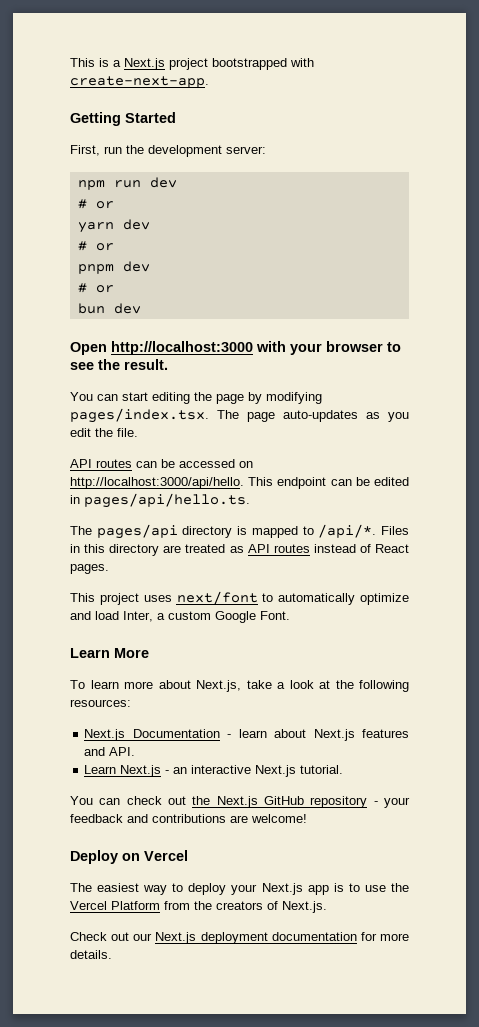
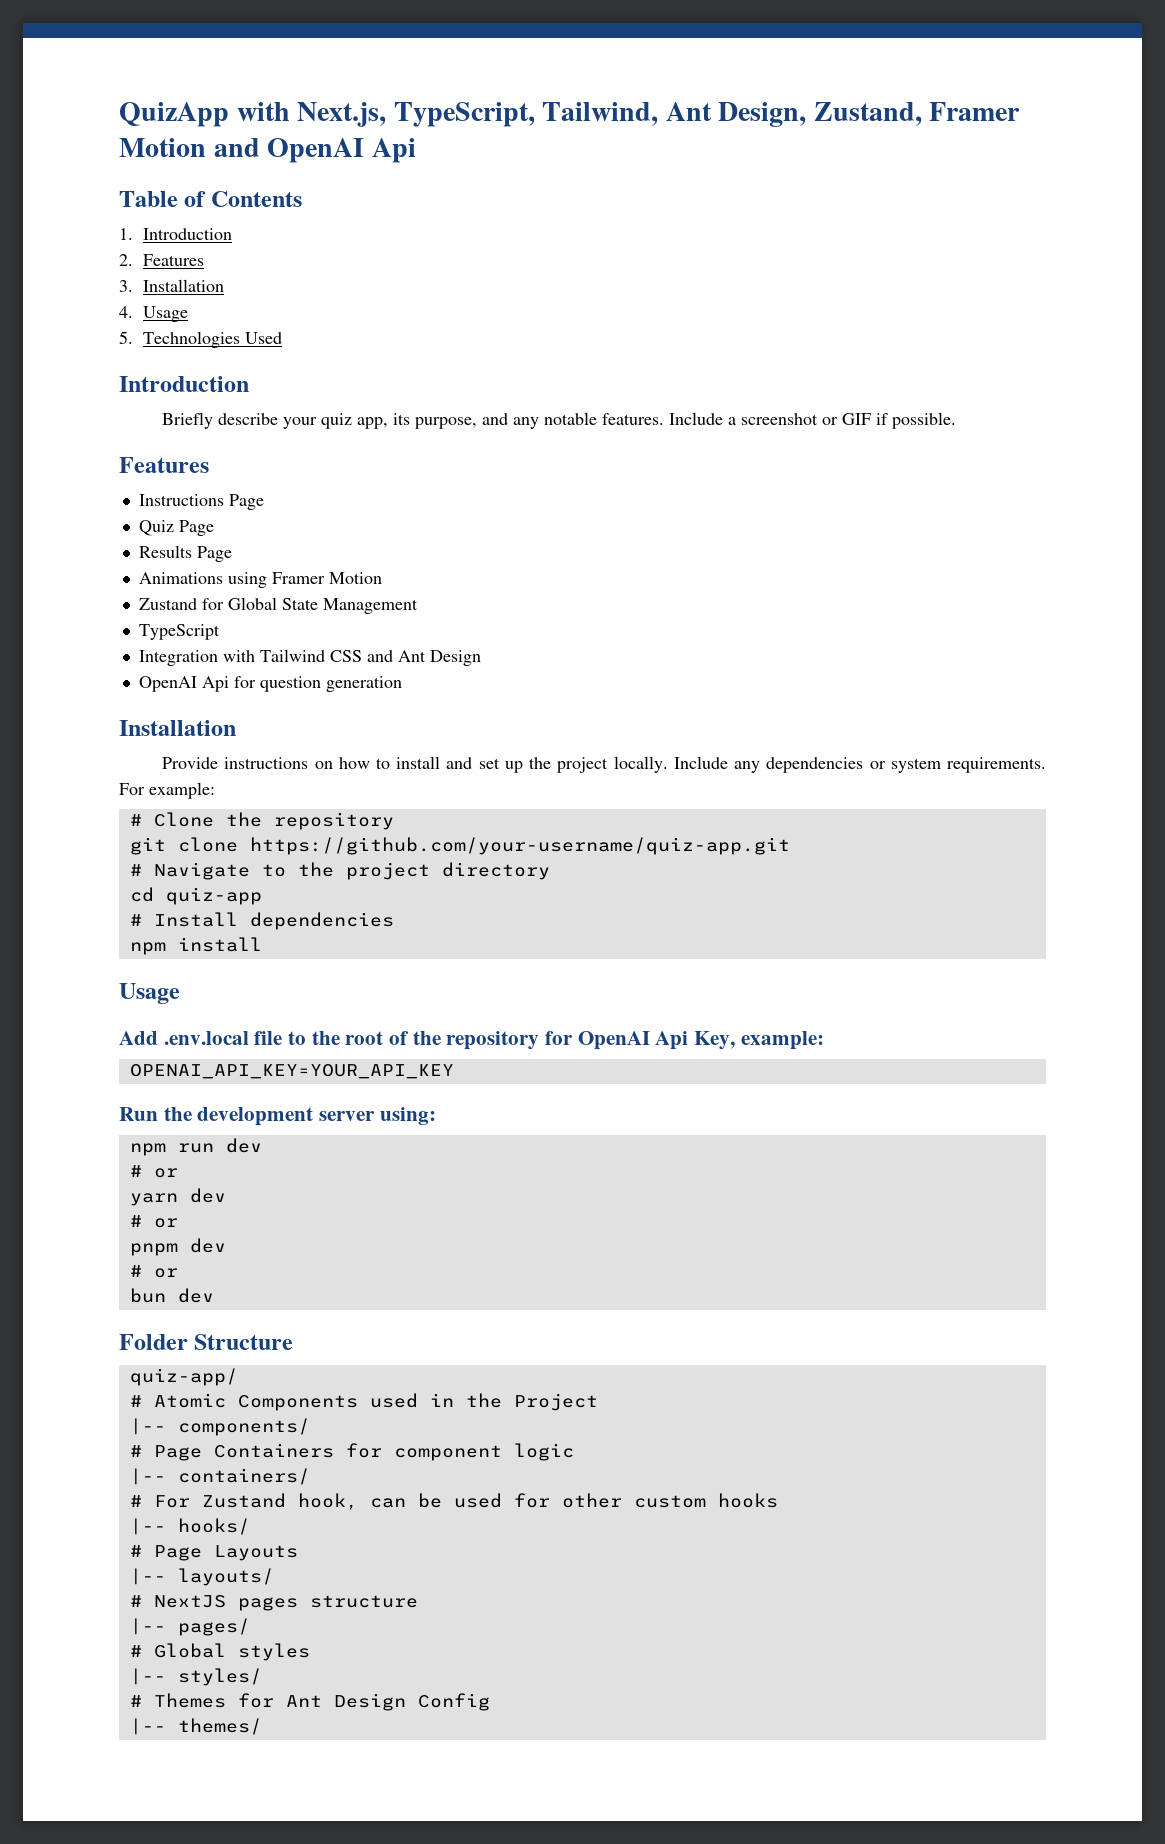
[70,58,314,70] [70,76,209,88] [70,112,176,126] [70,145,266,157] This is a Next.js project bootstrapped with create-next-app. // Getting Started // First, run the development server: -> [119,102,1021,127] [119,138,416,163] [119,191,302,207] [119,228,233,240] [119,254,205,266] [119,279,225,292] [119,306,189,322] [119,331,283,348] [119,376,249,392] [162,412,957,429] [119,457,209,473] [138,494,264,510] [138,520,214,536] [138,545,232,562] [138,572,382,588] [138,597,418,614] [138,624,220,640] [138,649,481,666] [138,676,402,692] [119,720,236,736] [162,756,1046,773] [119,782,215,799] [129,812,394,830] [129,837,790,855] [129,862,550,880] [129,887,262,905] [129,912,394,930] [129,937,262,955] [119,983,180,1004] [119,1031,824,1050] [129,1064,454,1079] [119,1107,436,1126] QuizApp with Next.js, TypeScript, Tailwind, Ant Design, Zustand, Framer Motion and OpenAI Api // Table of Contents // 1. Introduction // 2. Features // 3. Installation // 4. Usage // 5. Technologies Used // Introduction // Briefly describe your quiz app, its purpose, and any notable features. Include a screenshot or GIF if possible. // Features // Instructions Page // Quiz Page // Results Page // Animations using Framer Motion // Zustand for Global State Management // TypeScript // Integration with Tailwind CSS and Ant Design // OpenAI Api for question generation // Installation // Provide instructions on how to install and set up the project locally. Include any dependencies or system requirements. For example: // # Clone the repository // git clone https://github.com/your-username/quiz-app.git // # Navigate to the project directory // cd quiz-app // # Install dependencies // npm install // Usage // Add .env.local file to the root of the repository for OpenAI Api Key, example: // OPENAI_API_KEY=YOUR_API_KEY // Run the development server using:
[70,341,401,355] [70,359,168,370] [70,392,322,404] [70,408,409,423] [70,428,138,437] [70,459,253,468] [70,477,409,489] [70,493,250,508] [70,524,410,539] [70,544,409,556] [70,564,109,574] [70,591,409,605] [70,611,290,623] [70,648,149,658] [70,680,409,692] [70,699,131,707] [84,729,409,741] [84,747,136,756] [84,765,344,777] [70,796,410,808] [70,814,307,823] [70,850,188,864] [70,883,409,895] [70,901,327,913] [70,932,410,944] [70,950,112,959] Open http://localhost:3000 with your browser to see the result. // You can start editing the page by modifying pages/index.tsx. The page auto-updates as you edit the file. // API routes can be accessed on http://localhost:3000/api/hello. This endpoint can be edited in pages/api/hello.ts. // The pages/api directory is mapped to /api/*. Files in this directory are treated as API routes instead of React pages. // This project uses next/font to automatically optimize and load Inter, a custom Google Font. // Learn More // To learn more about Next.js, take a look at the following resources: // Next.js Documentation - learn about Next.js features and API. // Learn Next.js - an interactive Next.js tutorial. // You can check out the Next.js GitHub repository - your feedback and contributions are welcome! // Deploy on Vercel // The easiest way to deploy your Next.js app is to use the Vercel Platform from the creators of Next.js. // Check out our Next.js deployment documentation for more details. -> [119,1334,294,1350] [129,1368,238,1386] [129,1393,598,1411] [129,1418,310,1436] [129,1443,574,1461] [129,1468,310,1485] [129,1493,778,1510] [129,1518,250,1535] [129,1545,298,1561] [129,1568,274,1586] [129,1595,418,1611] [129,1618,250,1636] [129,1643,310,1661] [129,1668,262,1686] [129,1693,490,1711] [129,1718,262,1735] Folder Structure // quiz-app/ // # Atomic Components used in the Project // |-- components/ // # Page Containers for component logic // |-- containers/ // # For Zustand hook, can be used for other custom hooks // |-- hooks/ // # Page Layouts // |-- layouts/ // # NextJS pages structure // |-- pages/ // # Global styles // |-- styles/ // # Themes for Ant Design Config // |-- themes/

